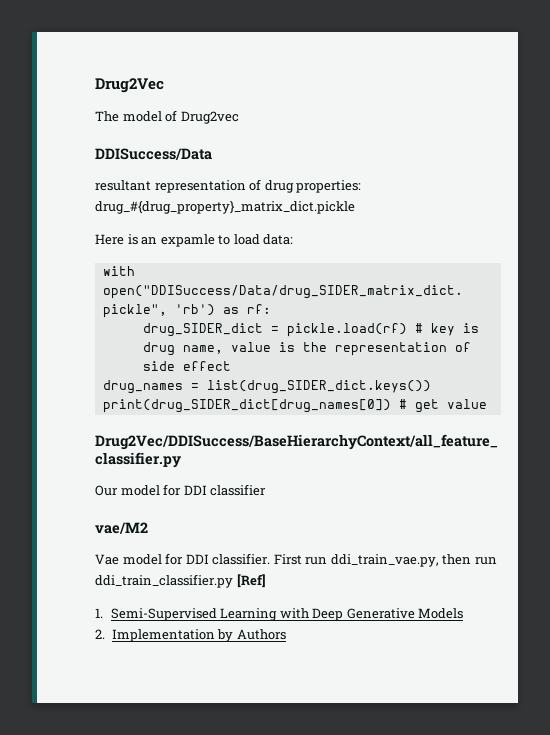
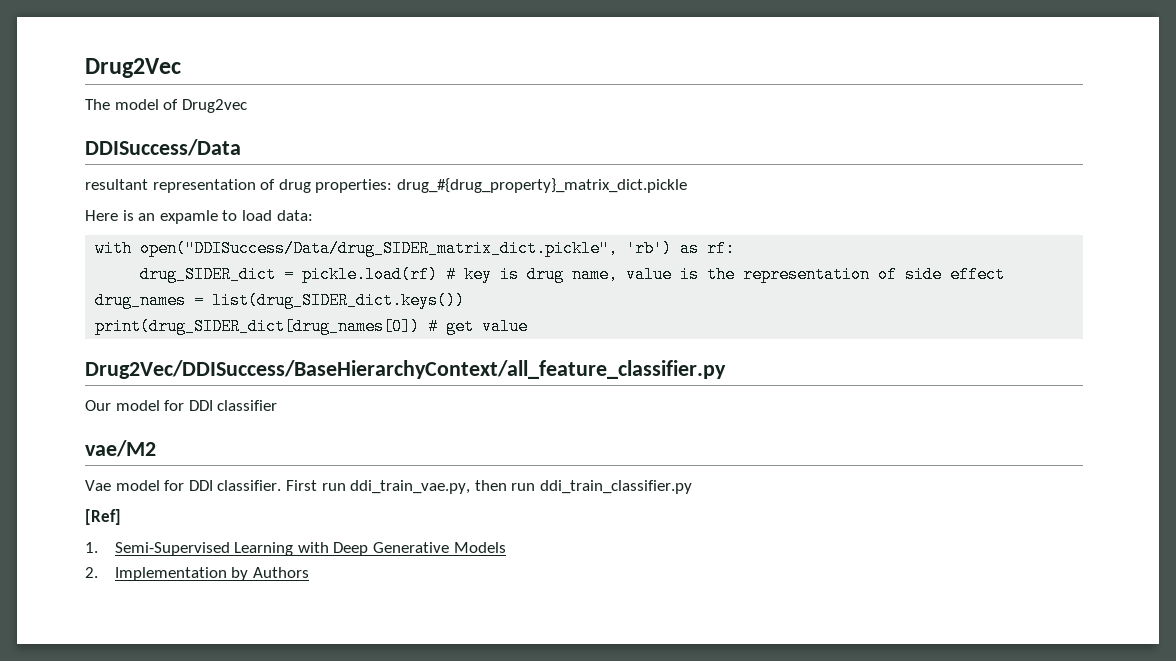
(233, 581) none -> (692, 487) //

